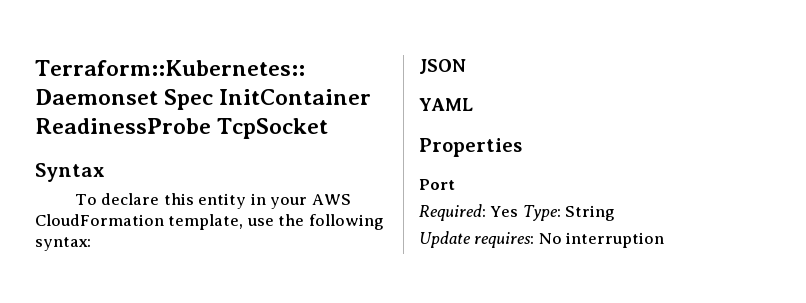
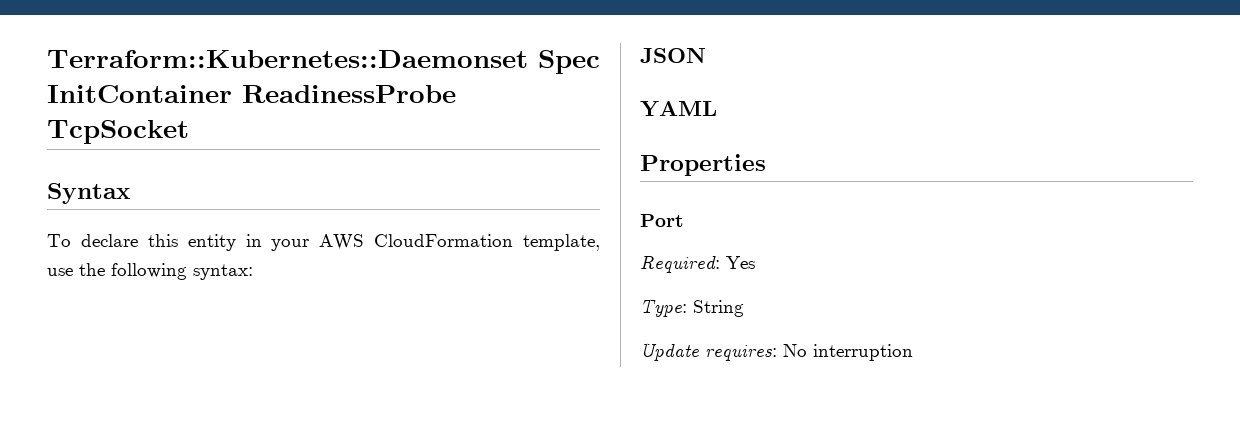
(519, 211) none -> (755, 262) //

